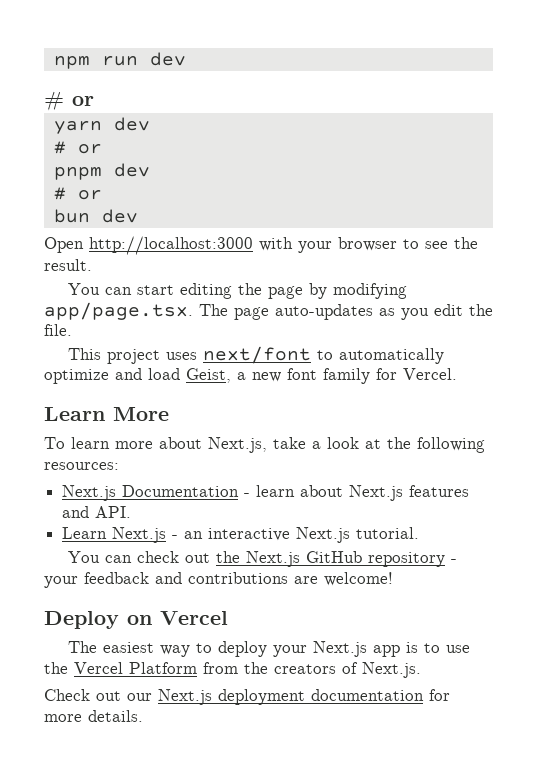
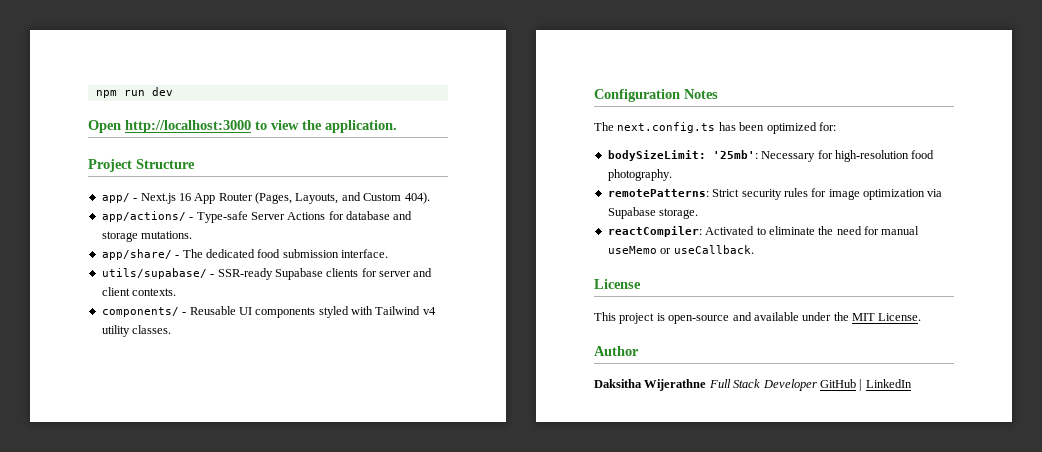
[44,91,94,111] [53,117,150,134] [53,141,102,154] [53,163,150,180] [53,187,102,200] [53,209,138,223] [44,236,478,255] [44,259,92,271] [68,283,408,299] [44,302,493,320] [44,324,72,336] [68,346,445,364] [44,368,457,384] [44,407,169,421] [44,437,485,453] [44,462,119,470] [62,485,470,501] [62,506,132,518] [62,527,420,543] [68,551,458,567] [44,572,393,588] [44,611,228,629] [68,641,471,657] [44,662,421,678] [44,689,450,705] [44,710,143,722] # or // yarn dev // # or // pnpm dev // # or // bun dev // Open http://localhost:3000 with your browser to see the result. // You can start editing the page by modifying app/page.tsx. The page auto-updates as you edit the file. // This project uses next/font to automatically optimize and load Geist, a new font family for Vercel. // Learn More // To learn more about Next.js, take a look at the following resources: // Next.js Documentation - learn about Next.js features and API. // Learn Next.js - an interactive Next.js tutorial. // You can check out the Next.js GitHub repository - your feedback and contributions are welcome! // Deploy on Vercel // The easiest way to deploy your Next.js app is to use the Vercel Platform from the creators of Next.js. // Check out our Next.js deployment documentation for more details. -> [88,120,397,133] [88,159,195,172] [101,192,430,204] [101,211,413,223] [101,231,193,242] [101,249,388,260] [101,268,433,280] [101,287,177,296] [101,306,436,318] [101,325,172,337] [594,89,718,102] [594,122,836,134] [607,150,935,162] [607,169,672,181] [607,188,943,200] [607,207,699,219] [607,226,920,237] [607,245,754,254] [594,279,641,289] [594,312,922,324] [594,346,639,356] [594,379,912,391] Open http://localhost:3000 to view the application. // Project Structure // app/ - Next.js 16 App Router (Pages, Layouts, and Custom 404). // app/actions/ - Type-safe Server Actions for database and storage mutations. // app/share/ - The dedicated food submission interface. // utils/supabase/ - SSR-ready Supabase clients for server and client contexts. // components/ - Reusable UI components styled with Tailwind v4 utility classes. // Configuration Notes // The next.config.ts has been optimized for: // bodySizeLimit: '25mb': Necessary for high-resolution food photography. // remotePatterns: Strict security rules for image optimization via Supabase storage. // reactCompiler: Activated to eliminate the need for manual useMemo or useCallback. // License // This project is open-source and available under the MIT License. // Author // Daksitha Wijerathne Full Stack Developer GitHub | LinkedIn

